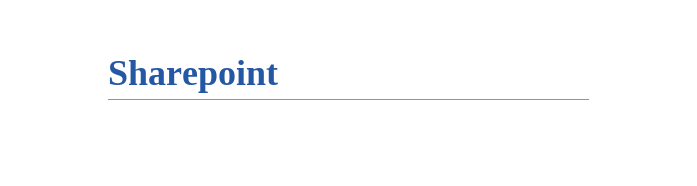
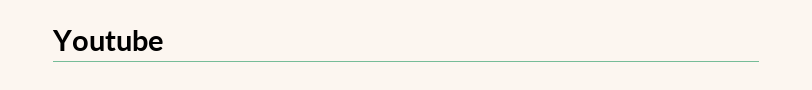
[108,60,278,93] Sharepoint -> [52,30,163,51] Youtube

